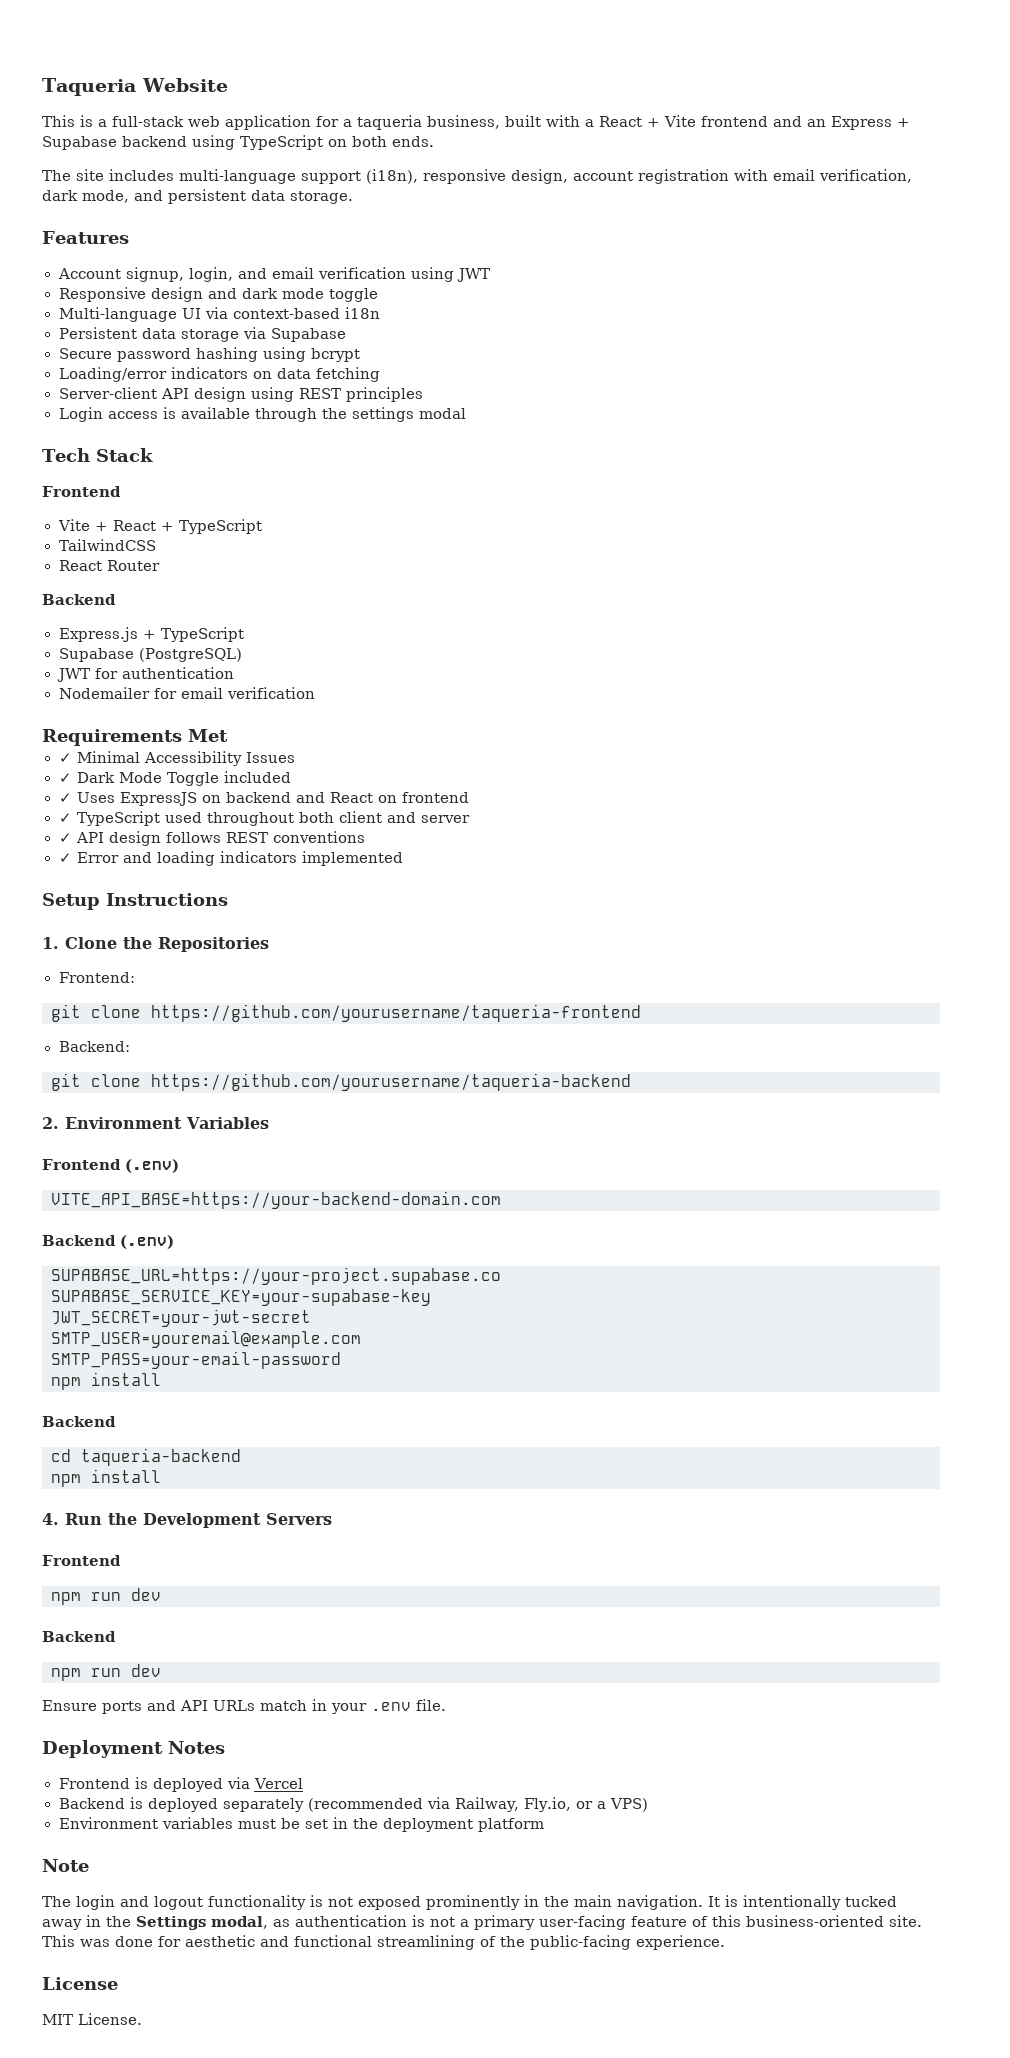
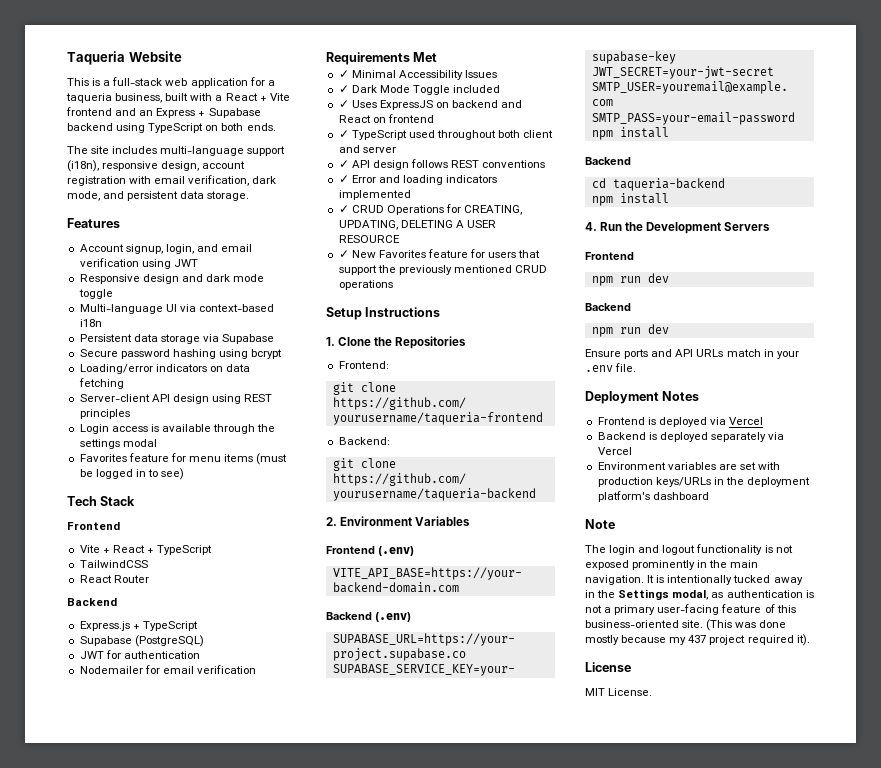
(466, 413) none -> [79,453,288,465] [79,468,185,480] // Favorites feature for menu items (must be logged in to see)
(403, 858) none -> [338,204,523,215] [338,220,496,230] [338,235,400,243] [338,249,541,258] [338,265,548,275] [338,280,393,290] // ✓ CRUD Operations for CREATING, UPDATING, DELETING A USER RESOURCE // ✓ New Favorites feature for users that support the previously mentioned CRUD operations
[307,1797,649,1812] [58,1817,328,1829] (recommended via Railway, Fly.io, or a VPS) // Environment variables must be set -> [768,432,785,440] [597,447,632,455] [597,462,781,470] [597,477,711,487] via Vercel // Environment variables are set with production keys/URLs
[477,1818,544,1832] platform -> [597,491,709,502] platform's dashboard
[42,1935,75,1947] This -> [706,619,733,631] (This
[158,1935,725,1950] for aesthetic and functional streamlining of the public-facing experience. -> [585,634,810,646] mostly because my 437 project required it).

